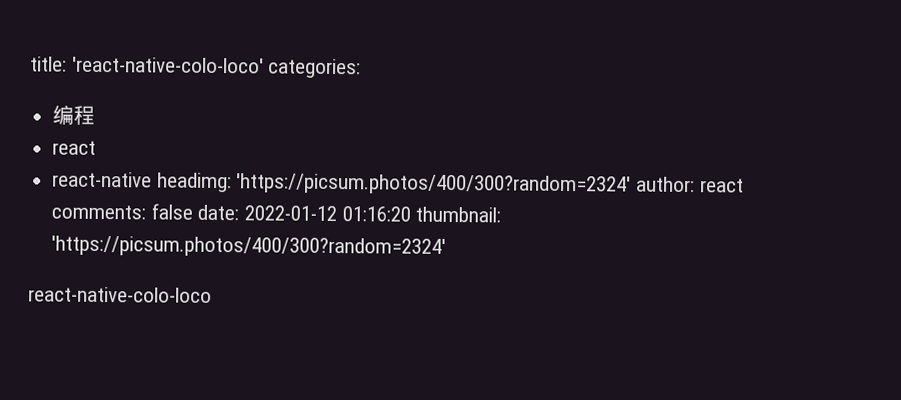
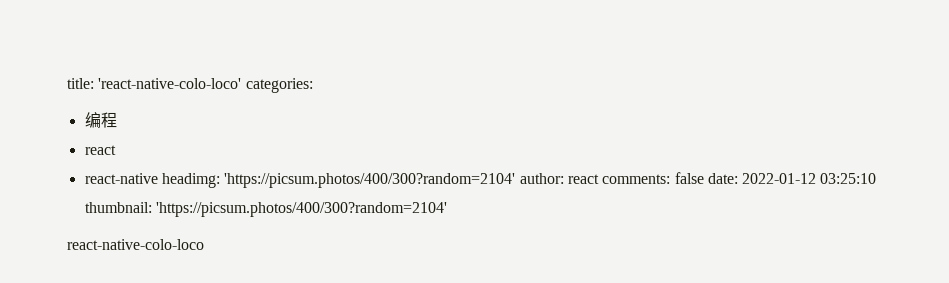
[236,173,632,196] 'https://picsum.photos/400/300?random=2324' -> [224,173,516,188] 'https://picsum.photos/400/300?random=2104'
[341,206,502,223] [51,235,447,258] 01:16:20 thumbnail: 'https://picsum.photos/400/300?random=2324' -> [820,173,877,184] [84,202,447,217] 03:25:10 thumbnail: 'https://picsum.photos/400/300?random=2104'

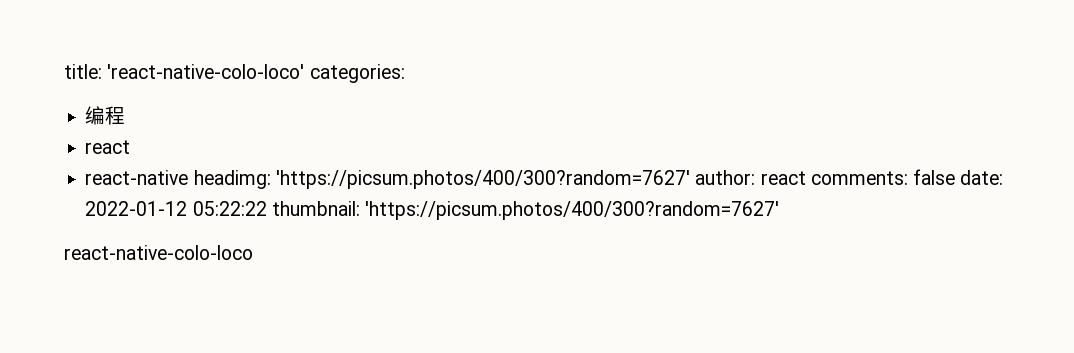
[224,173,516,188] 'https://picsum.photos/400/300?random=2104' -> [275,170,690,189] 'https://picsum.photos/400/300?random=7627'
[820,173,877,184] [84,202,447,217] 03:25:10 thumbnail: 'https://picsum.photos/400/300?random=2104' -> [192,201,780,220] 05:22:22 thumbnail: 'https://picsum.photos/400/300?random=7627'

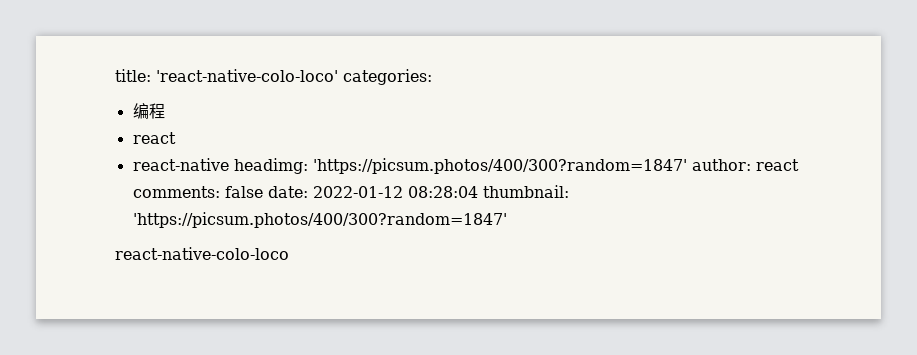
[275,170,690,189] 'https://picsum.photos/400/300?random=7627' -> [312,158,687,174] 'https://picsum.photos/400/300?random=1847'
[192,201,780,220] 05:22:22 thumbnail: 'https://picsum.photos/400/300?random=7627' -> [407,185,569,198] [132,212,507,228] 08:28:04 thumbnail: 'https://picsum.photos/400/300?random=1847'

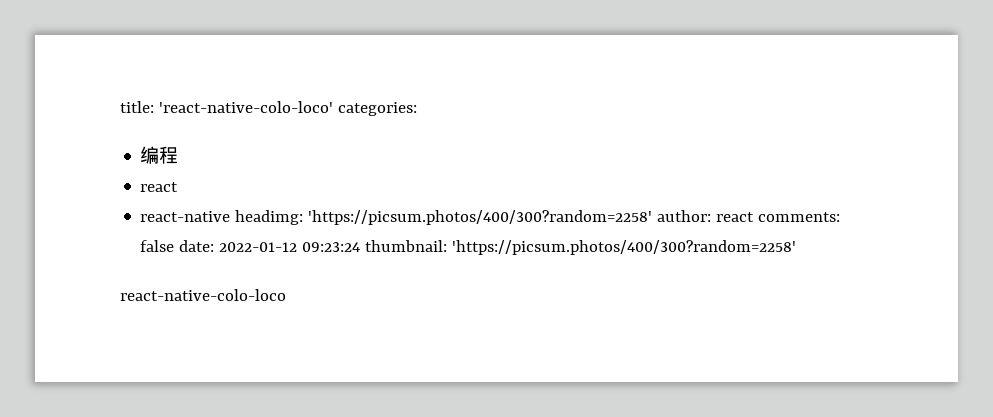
[312,158,687,174] 'https://picsum.photos/400/300?random=1847' -> [308,210,653,225] 'https://picsum.photos/400/300?random=2258'
[407,185,569,198] [132,212,507,228] 08:28:04 thumbnail: 'https://picsum.photos/400/300?random=1847' -> [302,240,797,255] 09:23:24 thumbnail: 'https://picsum.photos/400/300?random=2258'

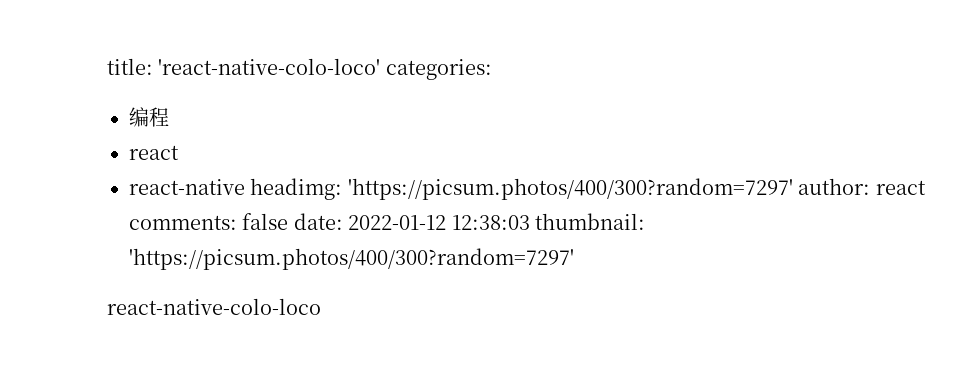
[308,210,653,225] 'https://picsum.photos/400/300?random=2258' -> [347,178,793,200] 'https://picsum.photos/400/300?random=7297'
[302,240,797,255] 09:23:24 thumbnail: 'https://picsum.photos/400/300?random=2258' -> [451,213,645,230] [129,248,574,270] 12:38:03 thumbnail: 'https://picsum.photos/400/300?random=7297'

